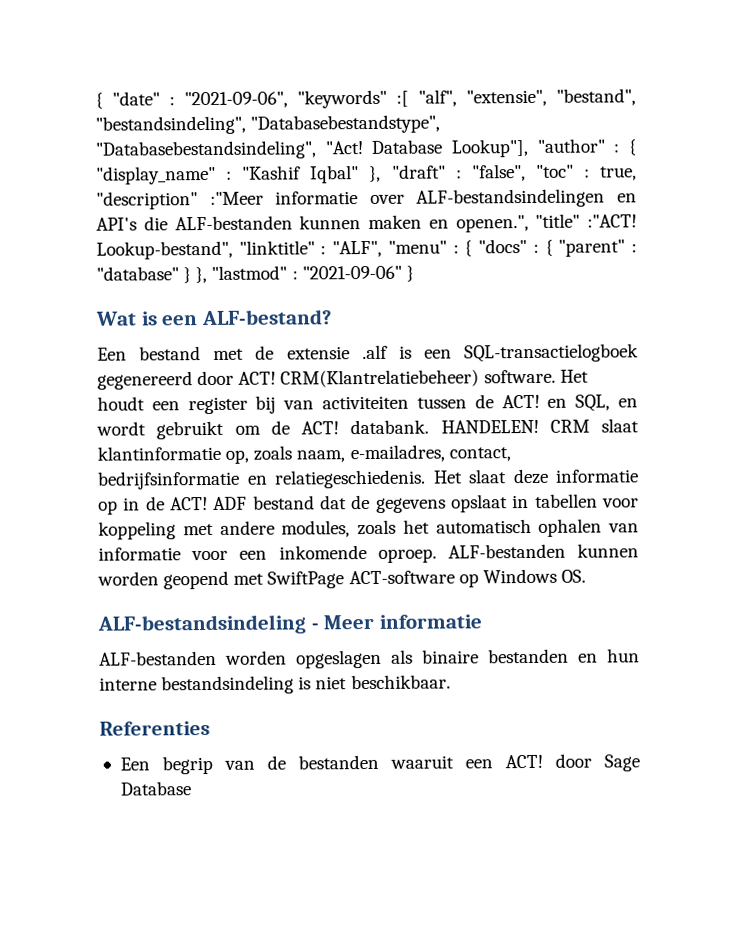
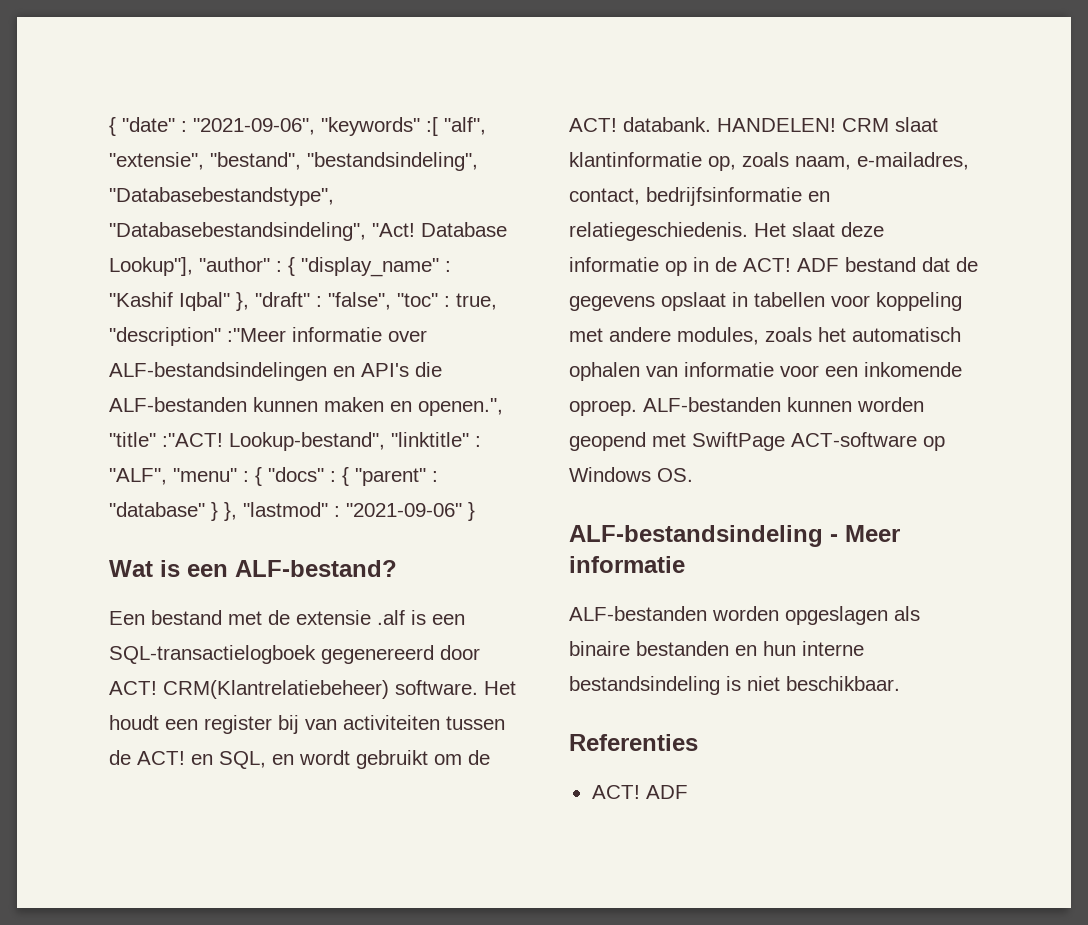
[119,753,640,775] [119,781,192,796] Een begrip van de bestanden waaruit een ACT! door Sage Database -> [591,785,688,799] ACT! ADF

